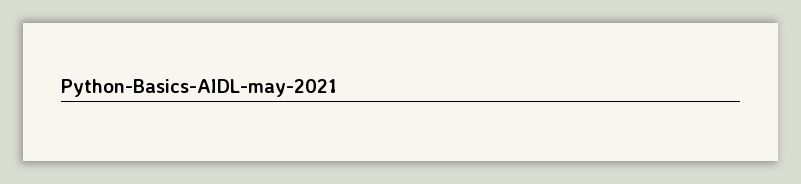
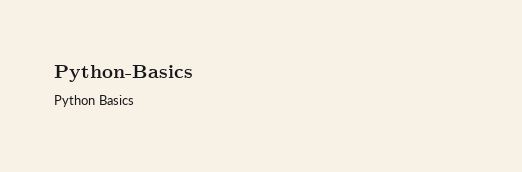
[61,79,337,97] Python-Basics-AIDL-may-2021 -> [54,65,193,82] [54,95,134,107] Python-Basics // Python Basics

